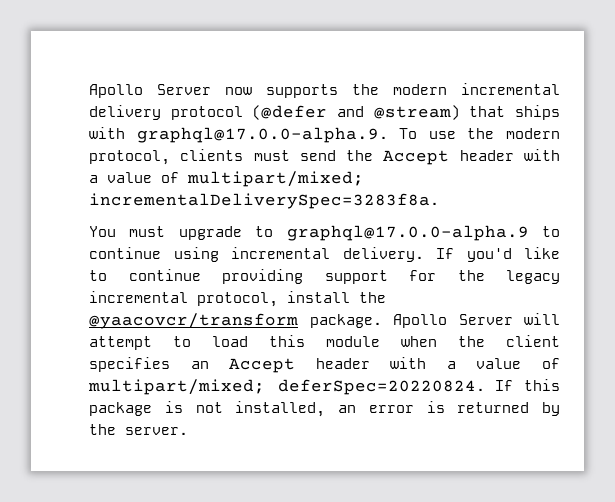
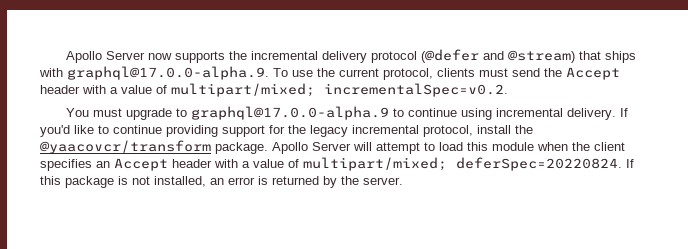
[393,84,447,95] modern -> (247, 55) none
[506,128,561,139] modern -> [339,68,379,77] current
[89,193,439,209] incrementalDeliverySpec=3283f8a. -> [324,83,508,97] incrementalSpec=v0.2.

